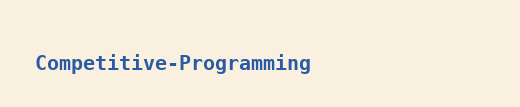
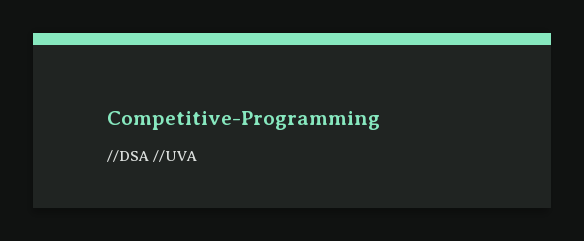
(311, 64) none -> [107,150,198,162] // //DSA //UVA

